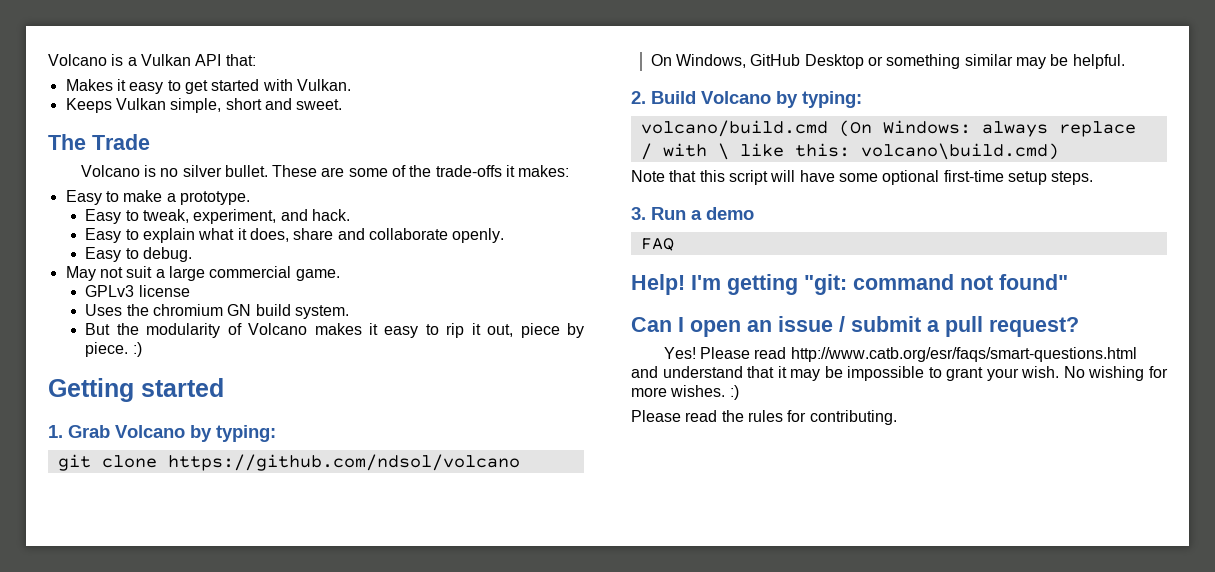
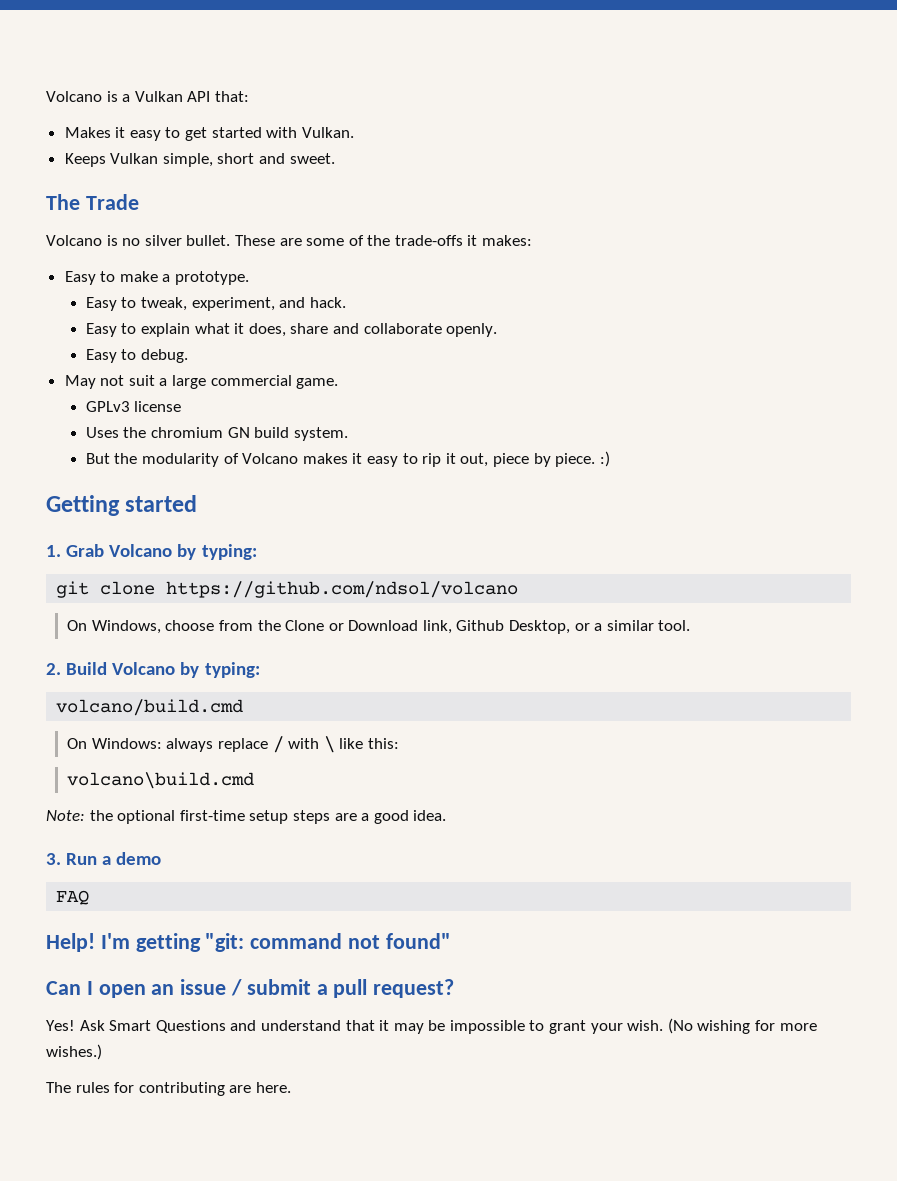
[750,54,1125,69] GitHub Desktop or something similar may be helpful. -> [165,620,691,634] choose from the Clone or Download link, Github Desktop, or a similar tool.
[838,120,872,137] (On -> [67,738,88,749] // On
[860,143,1059,160] [631,170,1094,185] volcano\build.cmd) // Note that this script will have some optional first-time setup steps. -> [67,772,255,789] [46,810,447,824] // volcano\build.cmd // Note: the optional first-time setup steps are a good idea.
[699,347,1137,362] Please read http://www.catb.org/esr/faqs/smart-questions.html -> [79,1020,226,1033] Ask Smart Questions
[1063,366,1085,378] No -> [667,1018,693,1034] (No
[670,385,739,400] [631,410,897,425] wishes. :) // Please read the rules for contributing. -> [46,1044,102,1060] [46,1082,291,1096] wishes.) // The rules for contributing are here.

